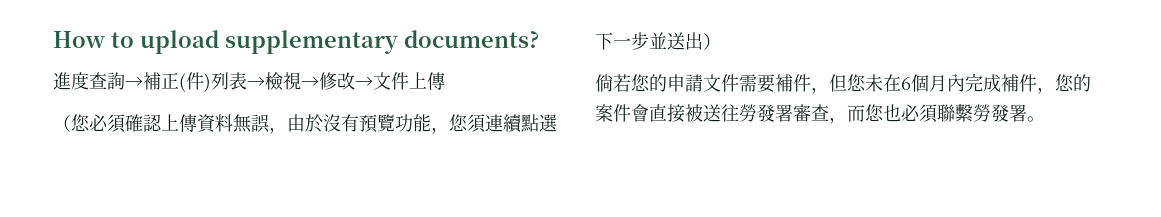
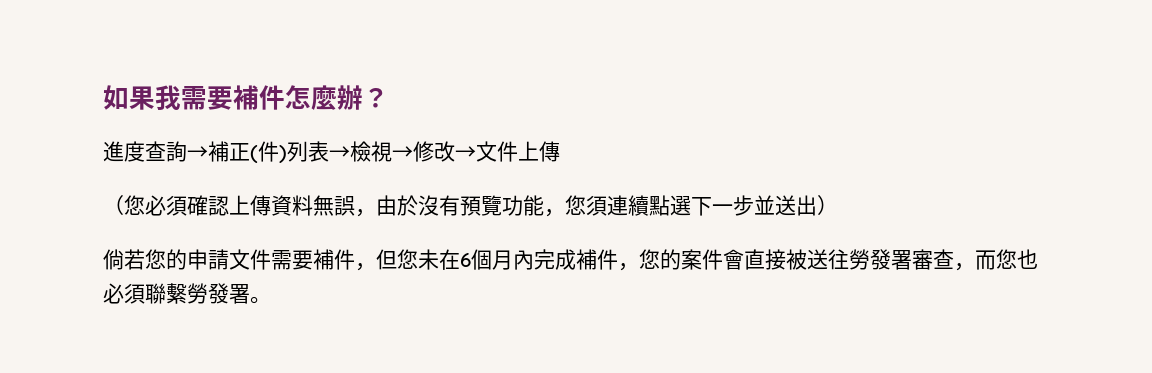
[53,30,539,54] How to upload supplementary documents? -> [103,85,389,110] 如果我需要補件怎麼辦？

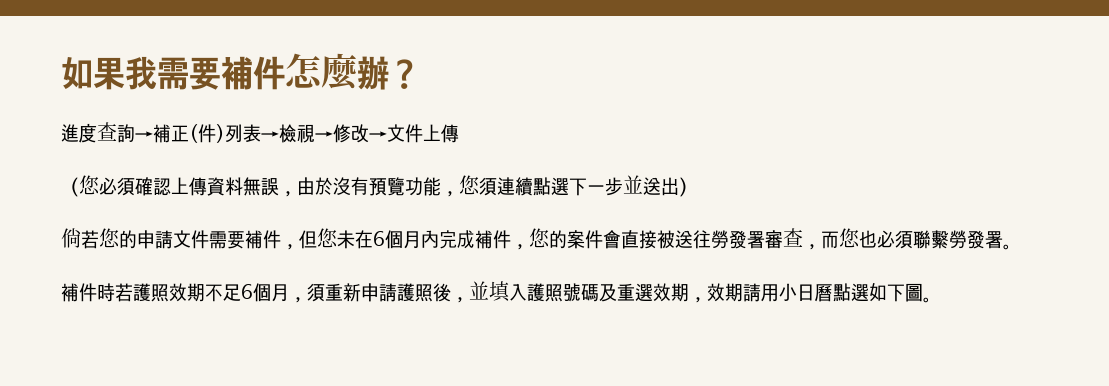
(271, 300) none -> [61,281,932,303] // 補件時若護照效期不足6個月，須重新申請護照後，並填入護照號碼及重選效期，效期請用小日曆點選如下圖。

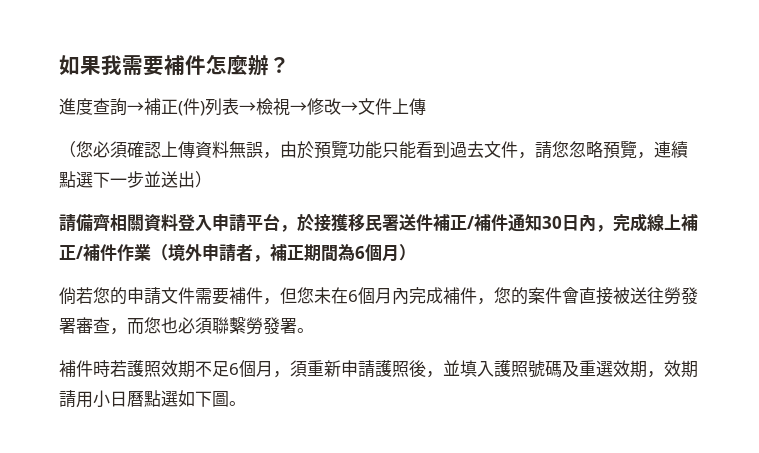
[333,177,369,196] 沒有 -> (314, 150) none
[441,175,497,197] ，您須 -> [382,141,654,159] 只能看到過去文件，請您忽略預覽，
(697, 187) none -> [59,213,698,232] [59,243,416,262] // 請備齊相關資料登入申請平台，於接獲移民署送件補正/補件通知30日內，完成線上補正/補件作業（境外申請者，補正期間為6個月）

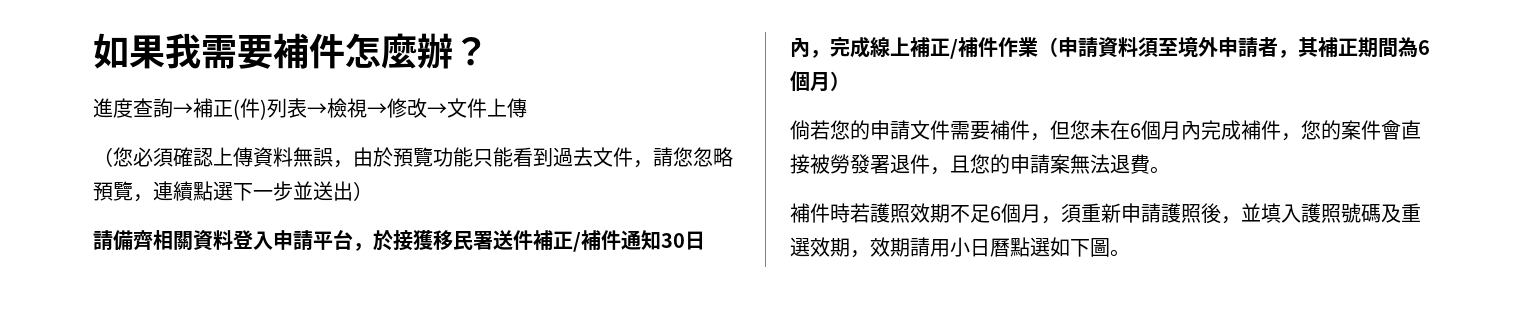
(168, 252) none -> [1058,37,1178,57] 申請資料須至
(270, 258) none -> [1298,37,1318,57] 其
[630,287,698,305] [59,317,297,335] 送往勞發署審查，而您也必須聯繫勞發署 -> [830,154,1150,175] 勞發署退件，且您的申請案無法退費

